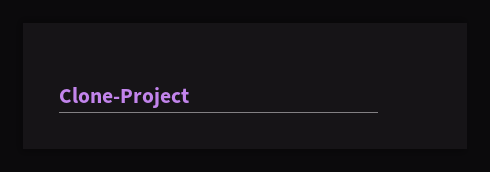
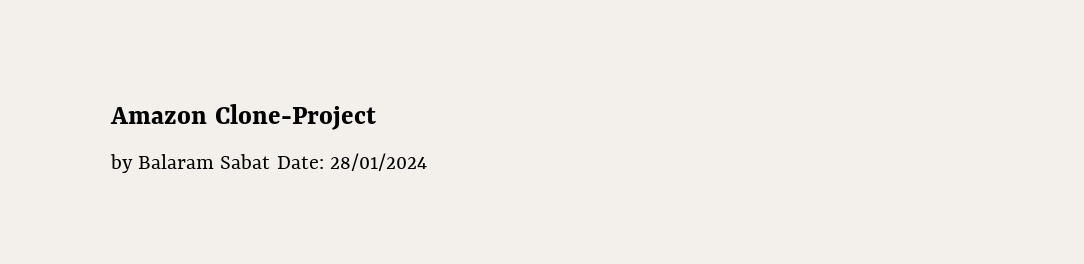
(59, 97) none -> [110,107,207,124] Amazon
(189, 97) none -> [110,153,427,173] // by Balaram Sabat Date: 28/01/2024

